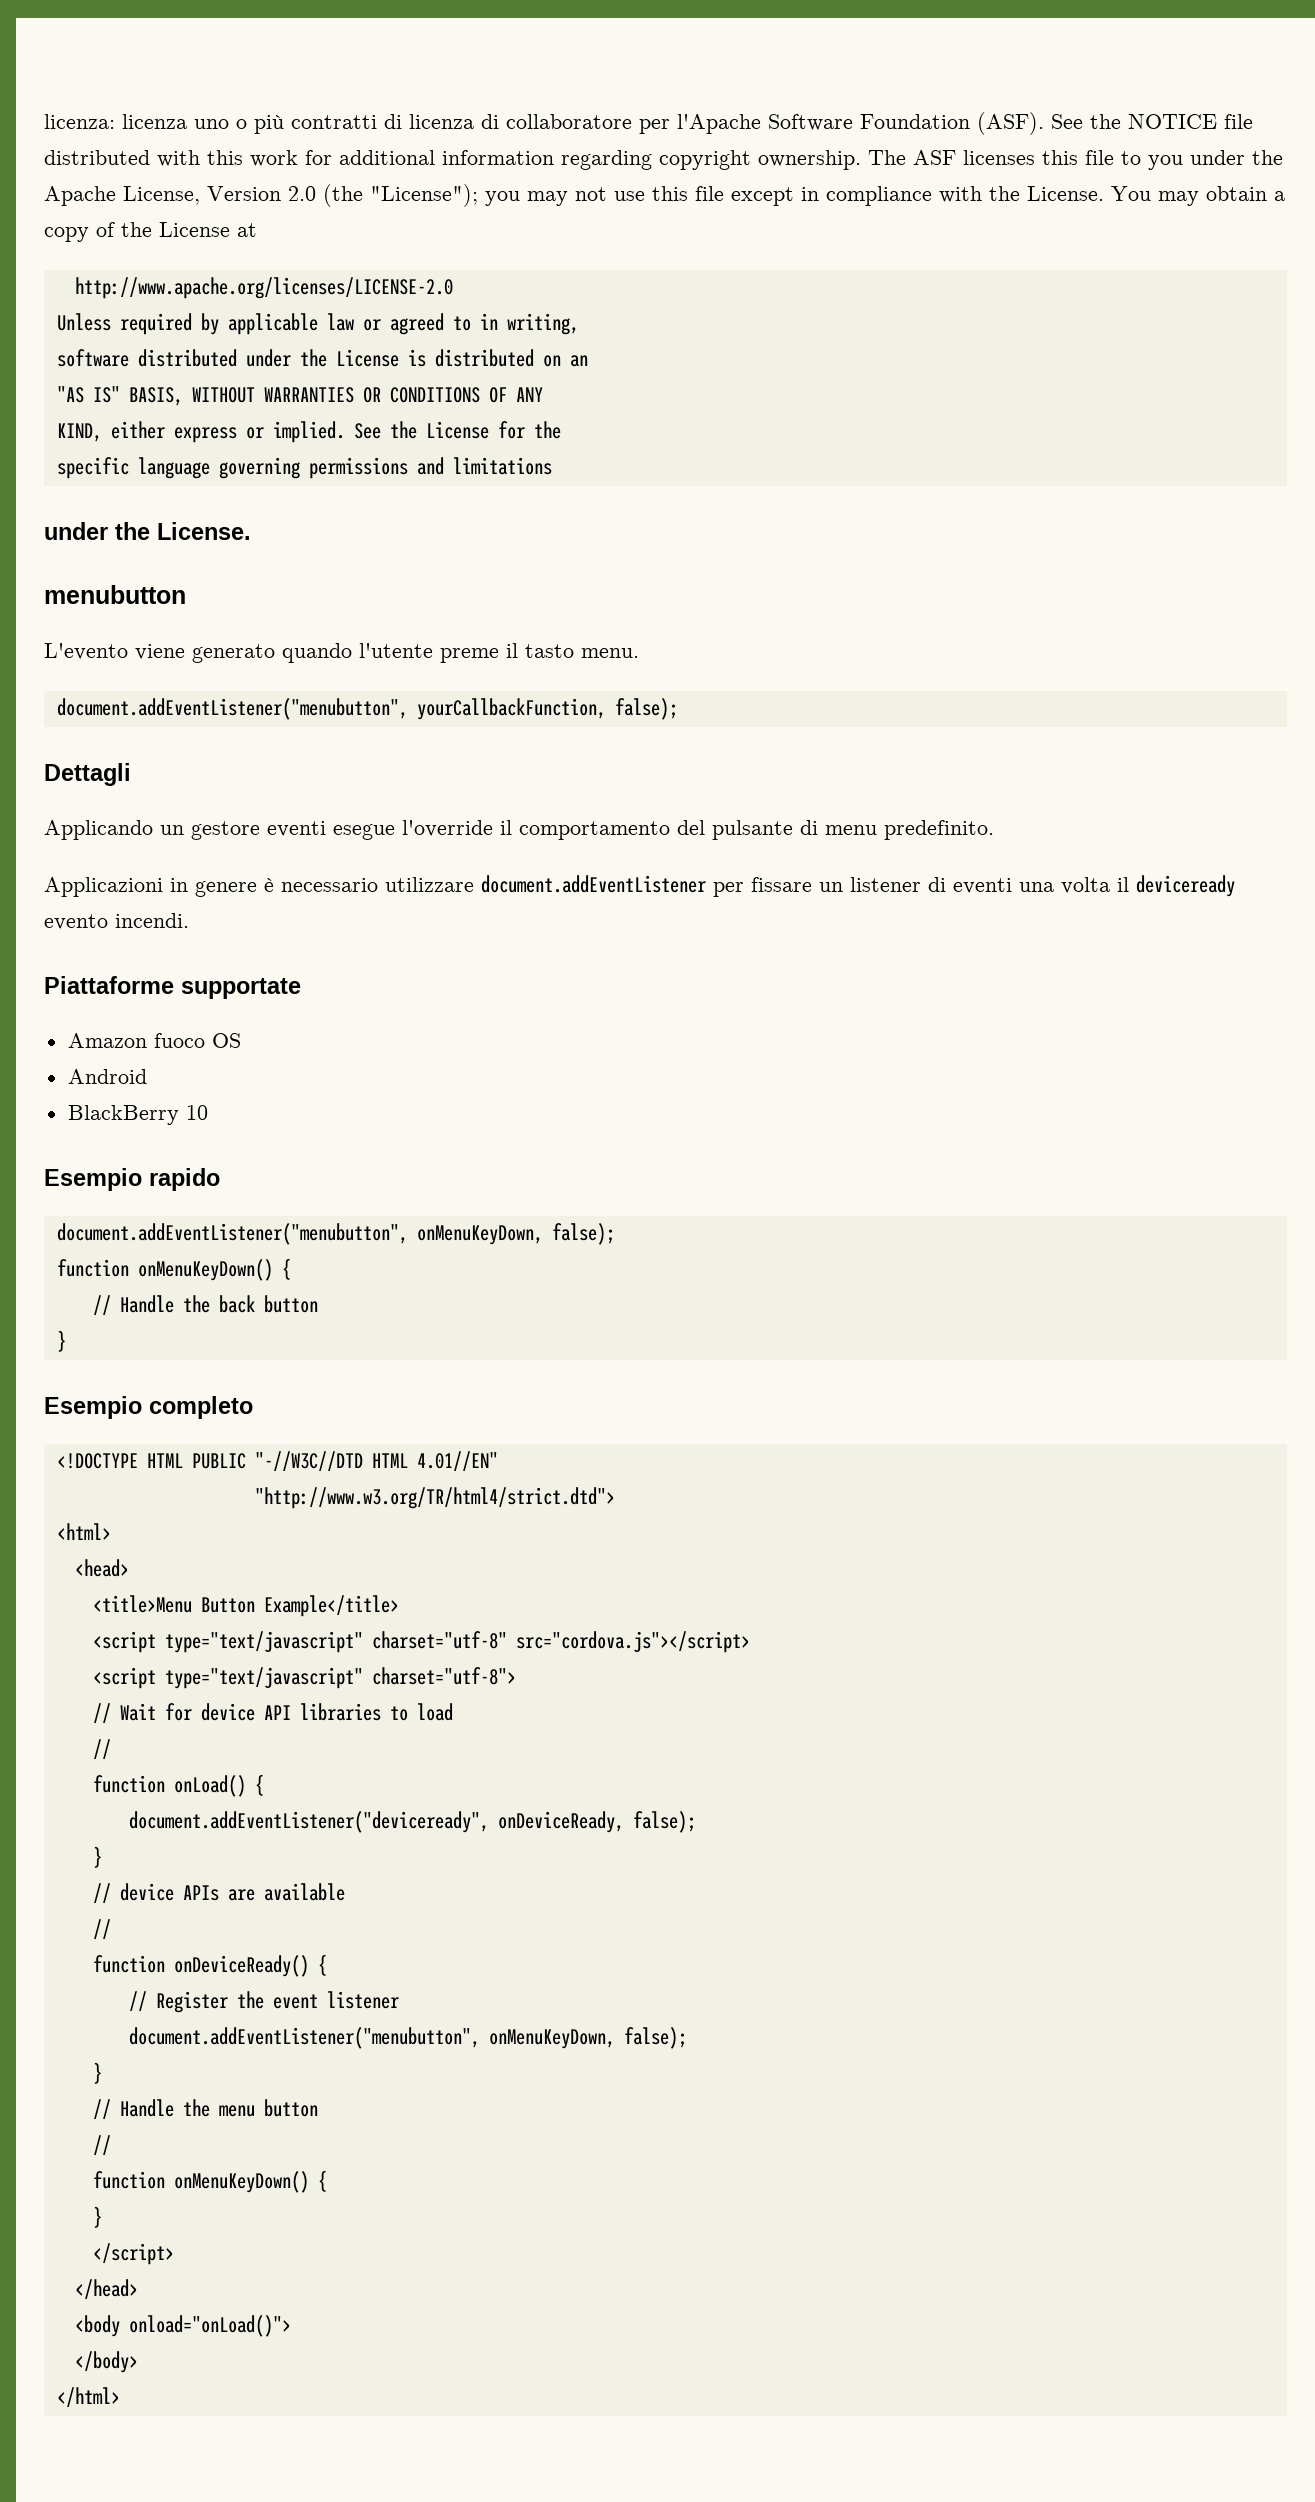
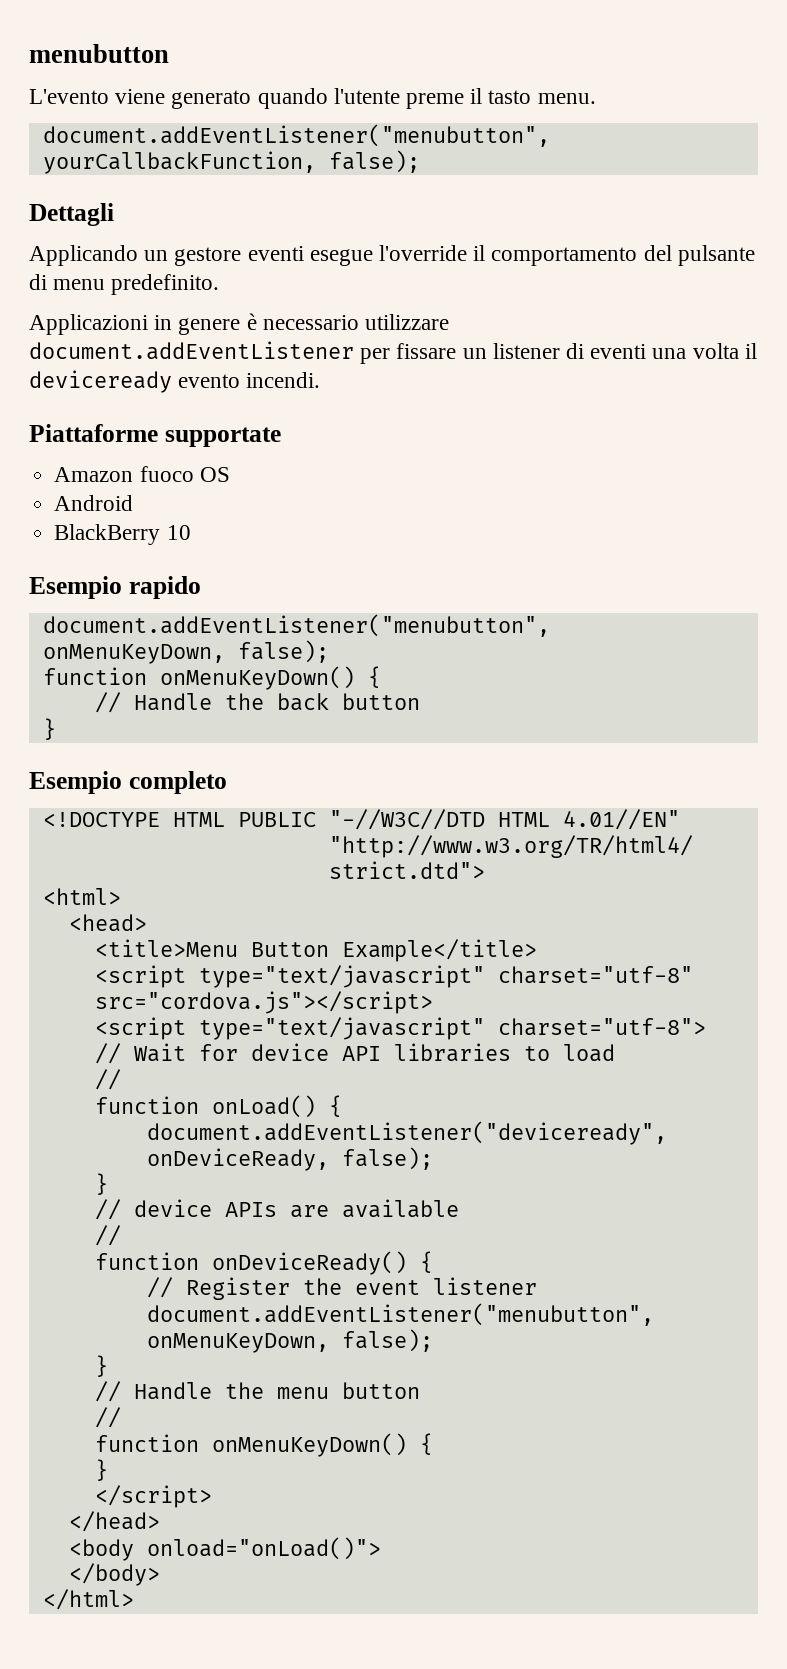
[44,112,1253,135] [44,150,1283,170] [44,184,1285,207] [44,222,257,242] [74,277,453,299] [56,313,579,335] [56,349,588,367] [56,386,543,406] [56,421,561,443] [56,457,552,479] [44,522,251,540] licenza: licenza uno o più contratti di licenza di collaboratore per l'Apache Software Foundation (ASF). See the NOTICE file distributed with this work for additional information regarding copyright ownership. The ASF licenses this file to you under the Apache License, Version 2.0 (the "License"); you may not use this file except in compliance with the License. You may obtain a copy of the License at // http://www.apache.org/licenses/LICENSE-2.0 // Unless required by applicable law or agreed to in writing, // software distributed under the License is distributed on an // "AS IS" BASIS, WITHOUT WARRANTIES OR CONDITIONS OF ANY // KIND, either express or implied. See the License for the // specific language governing permissions and limitations // under the License. // -> (29, 53) none

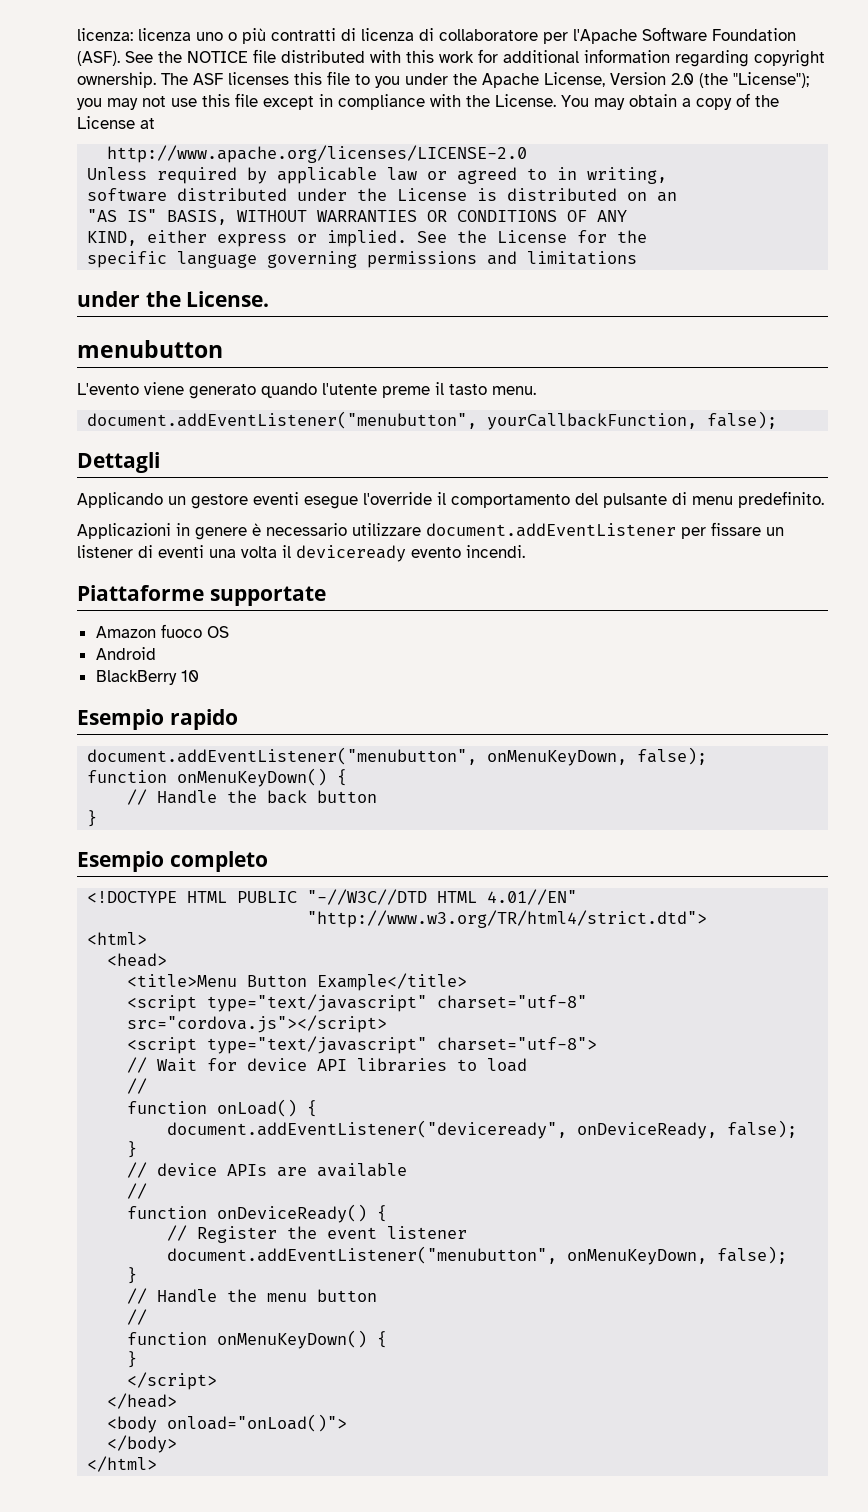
(29, 53) none -> [77,27,796,44] [77,49,825,67] [77,71,809,88] [77,93,779,110] [77,116,155,129] [107,145,528,163] [87,167,668,184] [87,188,678,202] [87,209,628,225] [87,230,648,247] [87,251,638,268] [77,291,270,307] licenza: licenza uno o più contratti di licenza di collaboratore per l'Apache Software Foundation (ASF). See the NOTICE file distributed with this work for additional information regarding copyright ownership. The ASF licenses this file to you under the Apache License, Version 2.0 (the "License"); you may not use this file except in compliance with the License. You may obtain a copy of the License at // http://www.apache.org/licenses/LICENSE-2.0 // Unless required by applicable law or agreed to in writing, // software distributed under the License is distributed on an // "AS IS" BASIS, WITHOUT WARRANTIES OR CONDITIONS OF ANY // KIND, either express or implied. See the License for the // specific language governing permissions and limitations // under the License. //

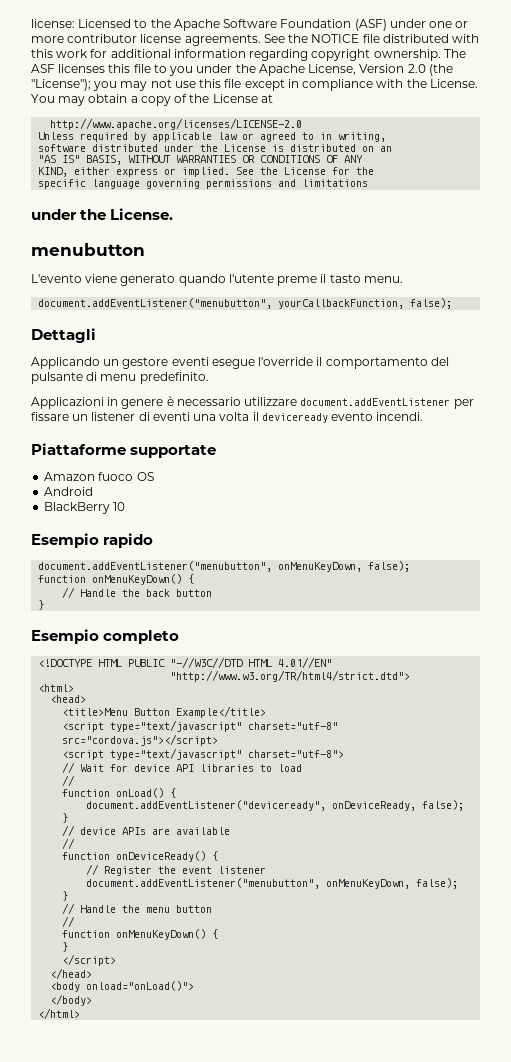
[77,27,796,44] [77,51,120,66] licenza: licenza uno o più contratti di licenza di collaboratore per l'Apache Software Foundation (ASF). -> [31,19,469,31] [31,34,261,46] license: Licensed to the Apache Software Foundation (ASF) under one or more contributor license agreements.

